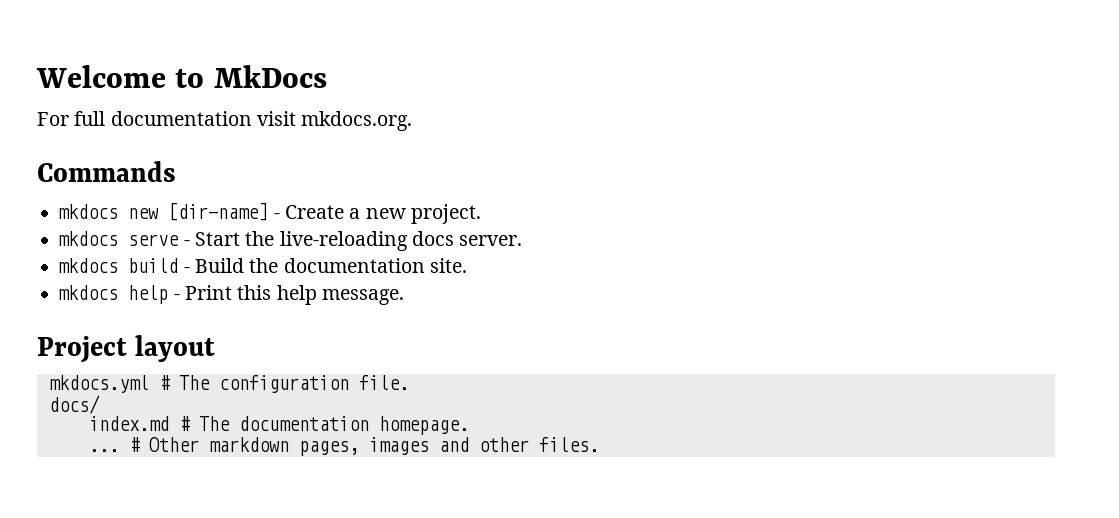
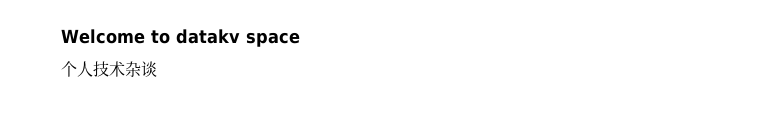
[213,65,327,88] [37,111,413,131] [37,161,176,182] [58,202,481,224] [58,231,523,251] [58,258,467,273] [58,285,404,305] [37,335,216,363] [48,375,409,393] [48,395,100,414] [88,416,469,435] [88,437,599,456] MkDocs // For full documentation visit mkdocs.org. // Commands // mkdocs new [dir-name] - Create a new project. // mkdocs serve - Start the live-reloading docs server. // mkdocs build - Build the documentation site. // mkdocs help - Print this help message. // Project layout // mkdocs.yml # The configuration file. // docs/ // index.md # The documentation homepage. // ... # Other markdown pages, images and other files. -> [176,29,300,47] [61,61,157,77] datakv space // 个人技术杂谈

